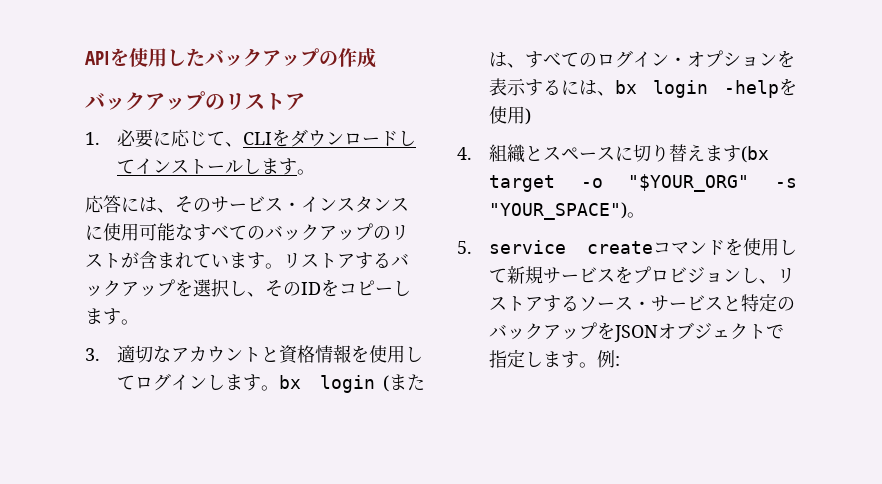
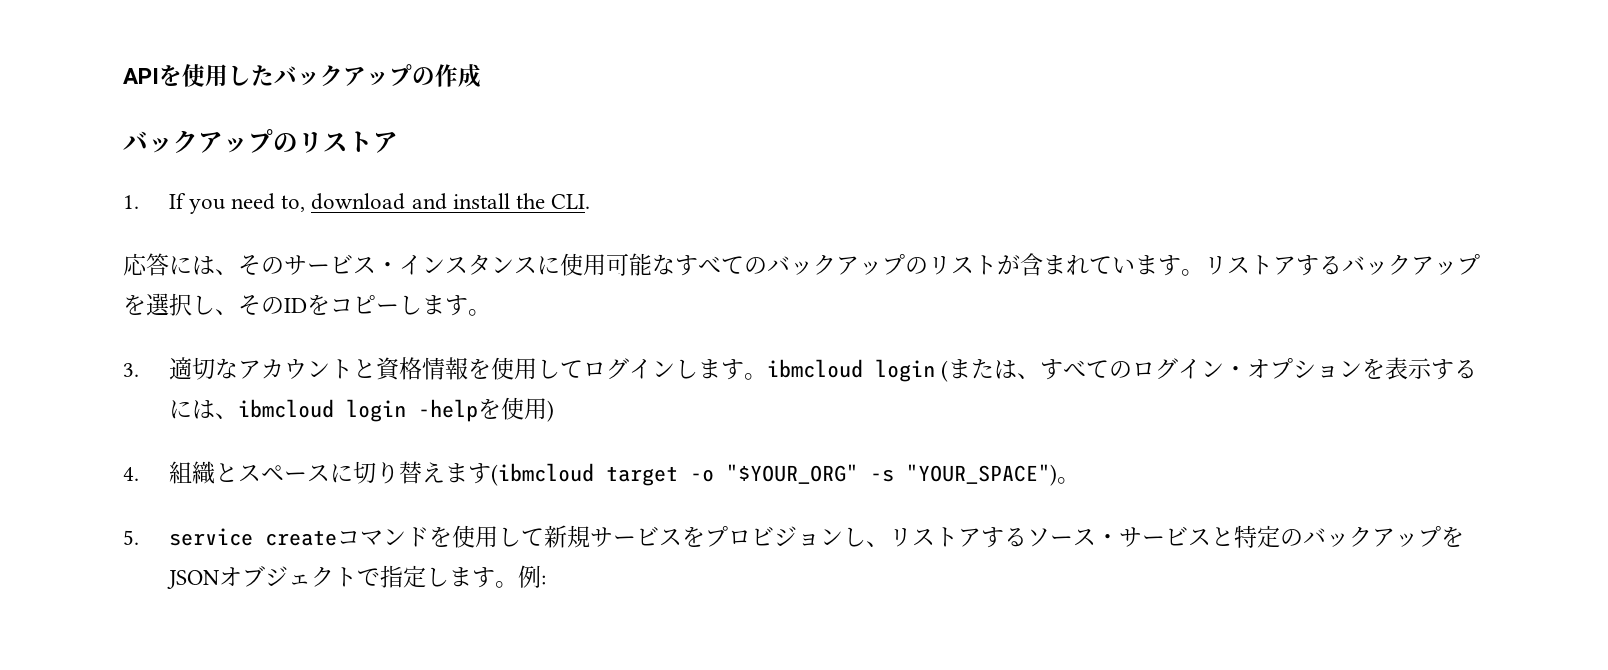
[116,129,416,148] [116,158,315,175] 必要に応じて、CLIをダウンロードしてインストールします。 -> [168,193,591,214] If you need to, download and install the CLI.
[278,375,301,389] bx -> [766,359,863,378] ibmcloud
[614,80,637,94] bx -> [237,399,334,418] ibmcloud
[740,146,769,163] (bx -> [490,463,594,486] (ibmcloud

